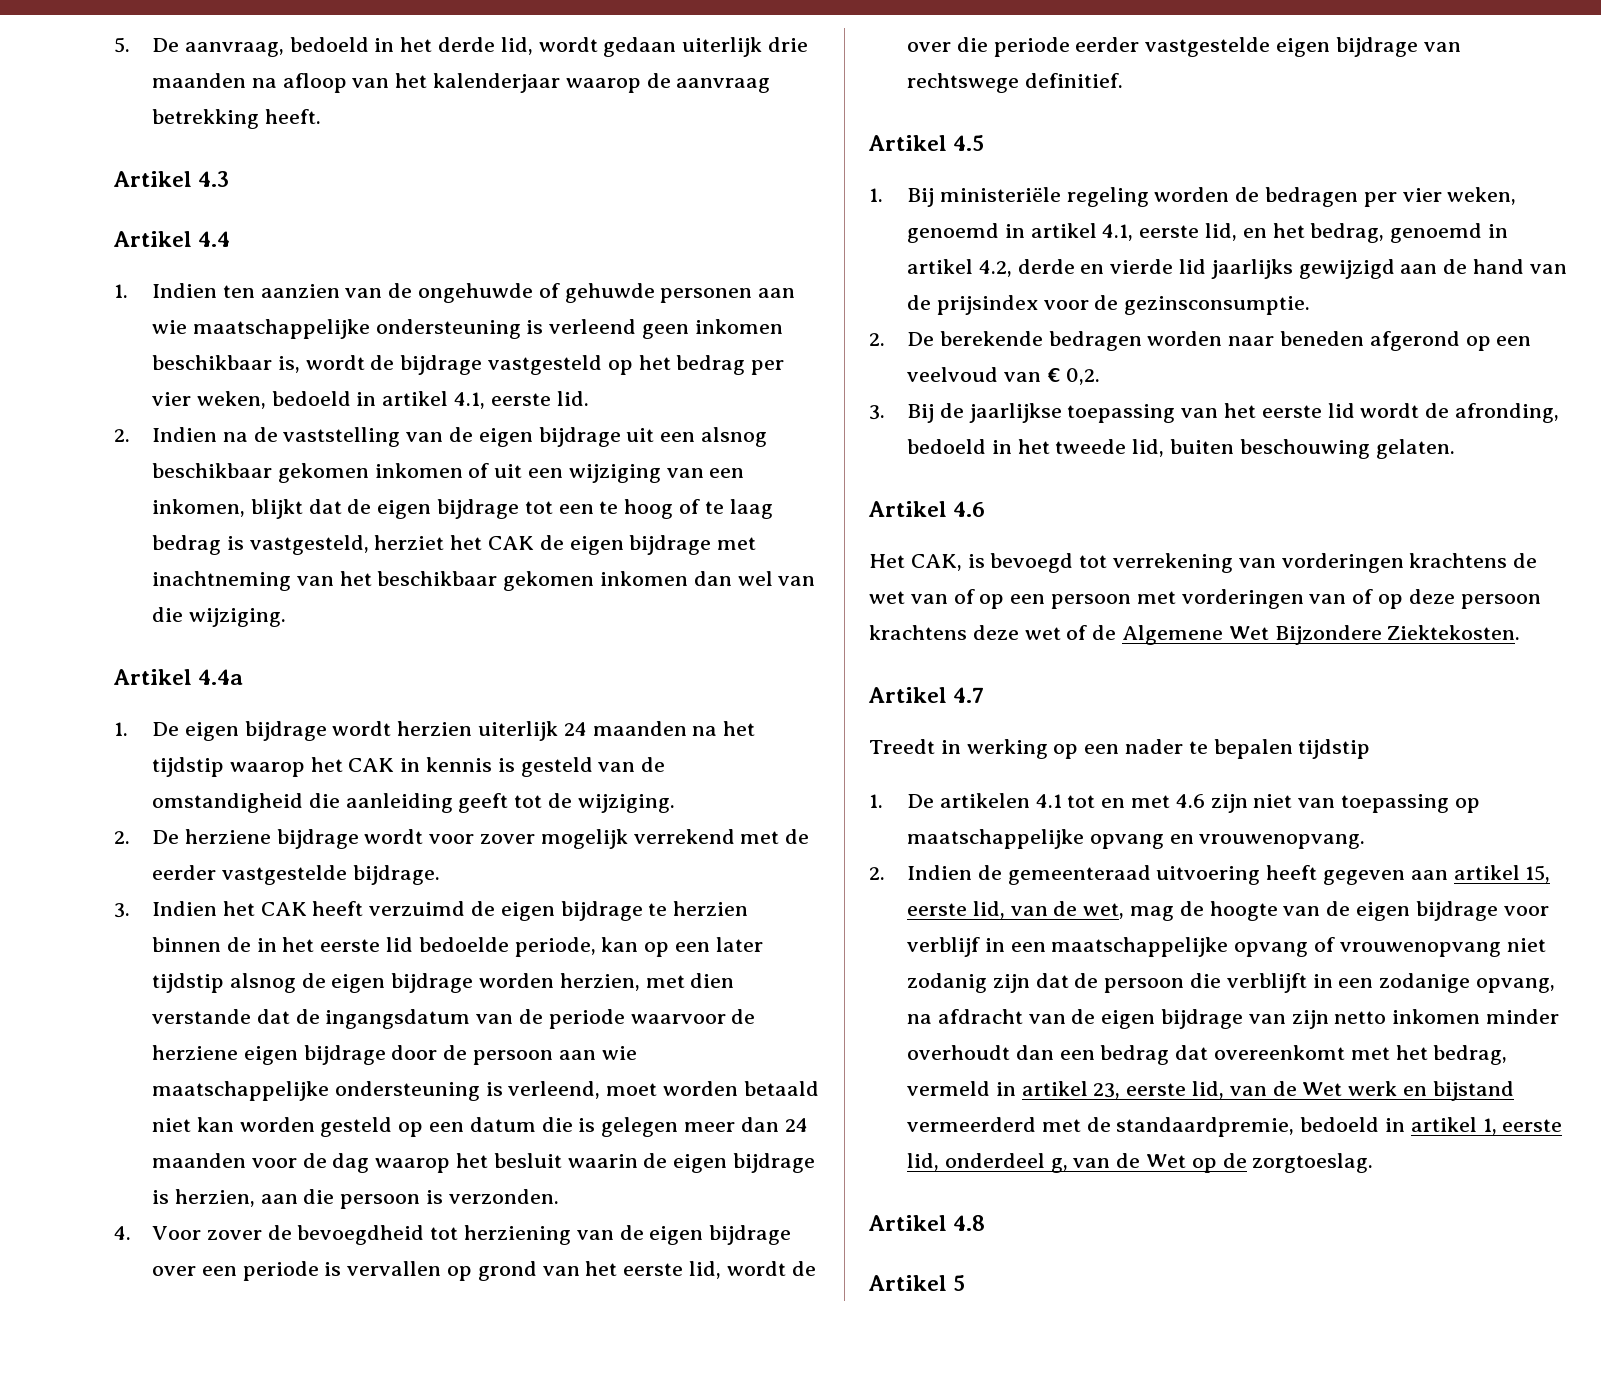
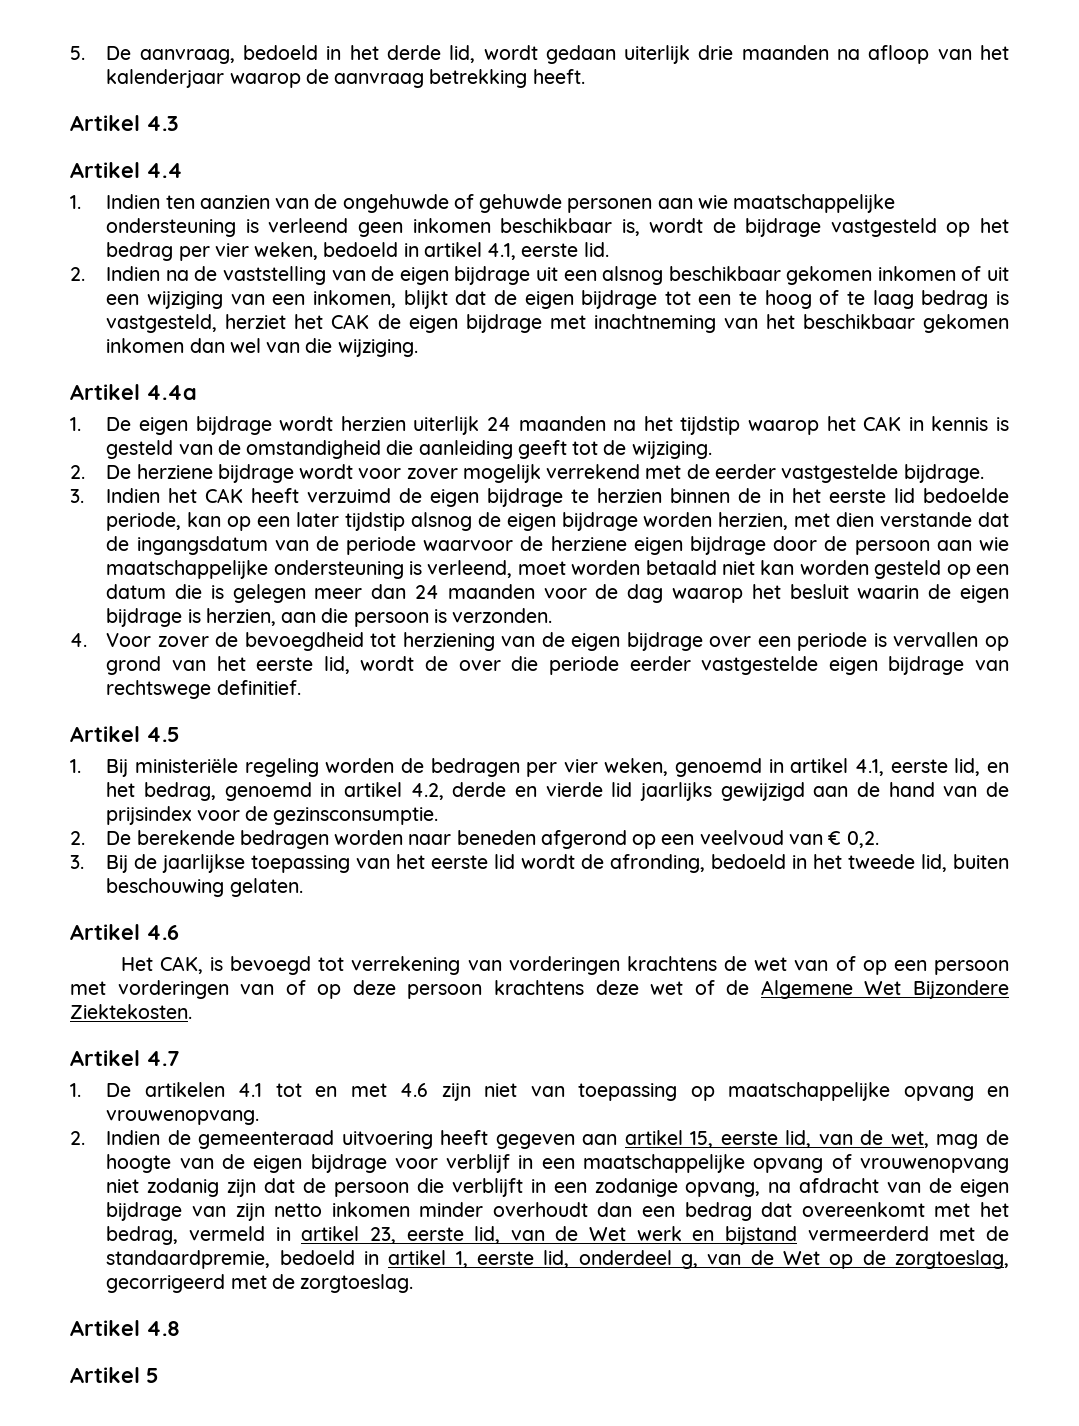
[869,739,1371,759] // Treedt in werking op een nader te bepalen tijdstip -> (180, 1058) none
(1247, 1160) none -> [894,1250,1009,1269] [106,1274,295,1293] zorgtoeslag, gecorrigeerd met de

